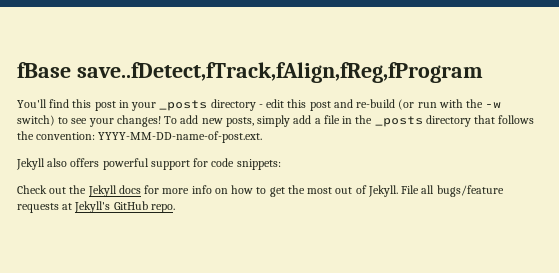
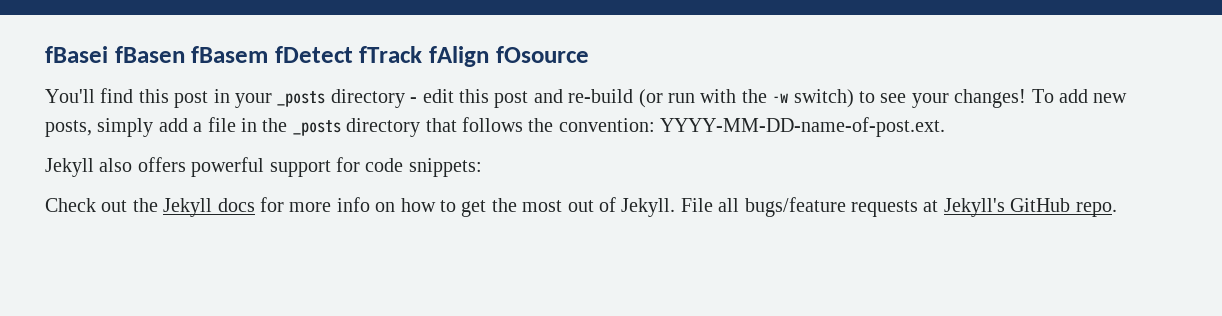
[17,62,483,83] fBase save..fDetect,fTrack,fAlign,fReg,fProgram -> [45,46,589,67] fBasei fBasen fBasem fDetect fTrack fAlign fOsource

